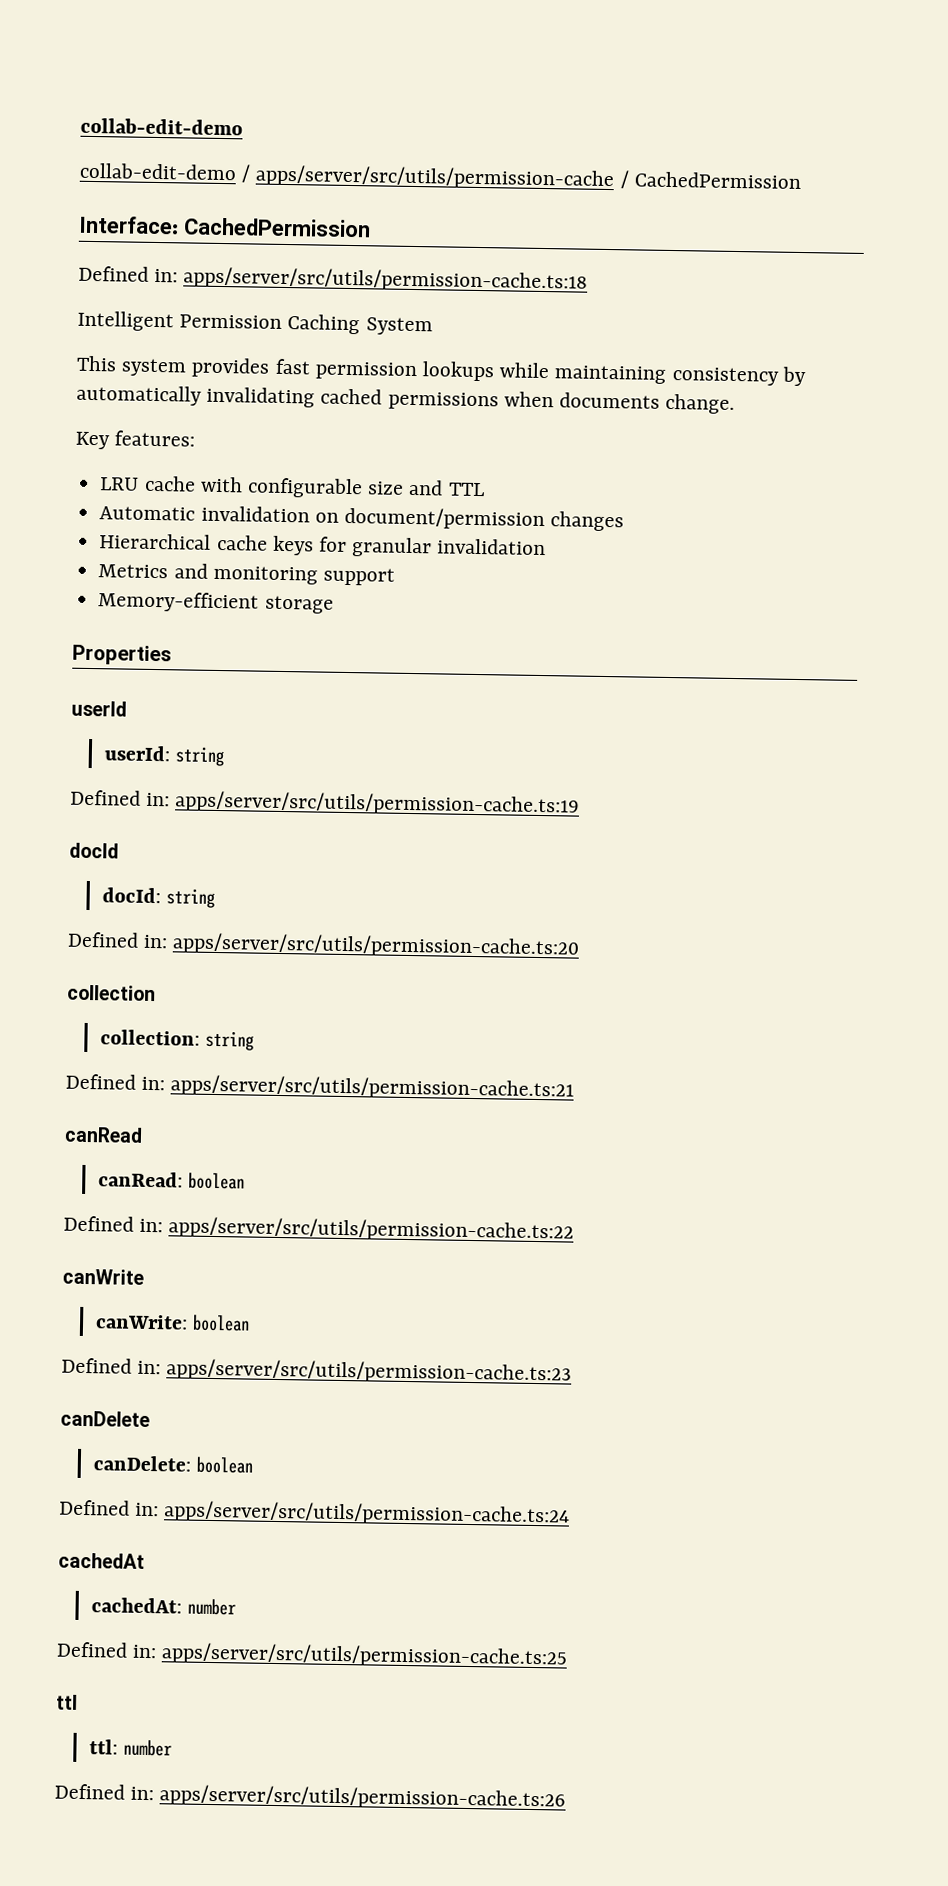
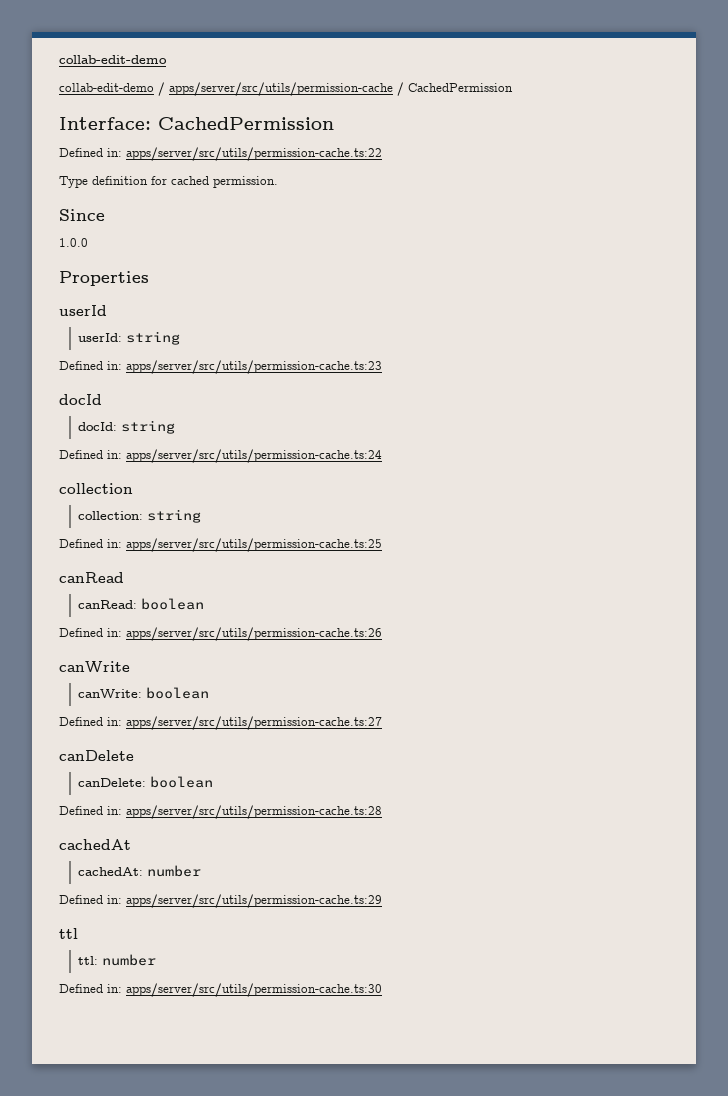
[183,266,589,293] [77,310,433,336] [76,355,806,387] [76,384,736,414] [75,430,196,450] [99,475,485,499] [99,505,625,532] [99,533,547,558] [98,563,395,586] [98,591,334,614] apps/server/src/utils/permission-cache.ts:18 // Intelligent Permission Caching System // This system provides fast permission lookups while maintaining consistency by automatically invalidating cached permissions when documents change. // Key features: // LRU cache with configurable size and TTL // Automatic invalidation on document/permission changes // Hierarchical cache keys for granular invalidation // Metrics and monitoring support // Memory-efficient storage -> [126,147,382,161] [59,176,278,188] [59,209,105,221] [59,238,88,247] apps/server/src/utils/permission-cache.ts:22 // Type definition for cached permission. // Since // 1.0.0
[175,790,581,817] apps/server/src/utils/permission-cache.ts:19 -> [126,360,382,374] apps/server/src/utils/permission-cache.ts:23
[172,932,581,959] apps/server/src/utils/permission-cache.ts:20 -> [126,449,382,463] apps/server/src/utils/permission-cache.ts:24
[170,1074,575,1101] apps/server/src/utils/permission-cache.ts:21 -> [126,538,382,552] apps/server/src/utils/permission-cache.ts:25
[168,1216,575,1243] apps/server/src/utils/permission-cache.ts:22 -> [126,627,382,641] apps/server/src/utils/permission-cache.ts:26
[166,1358,573,1385] apps/server/src/utils/permission-cache.ts:23 -> [126,716,382,730] apps/server/src/utils/permission-cache.ts:27
[163,1500,571,1527] apps/server/src/utils/permission-cache.ts:24 -> [126,805,382,819] apps/server/src/utils/permission-cache.ts:28
[161,1642,569,1669] apps/server/src/utils/permission-cache.ts:25 -> [126,894,382,908] apps/server/src/utils/permission-cache.ts:29
[159,1784,567,1811] apps/server/src/utils/permission-cache.ts:26 -> [126,983,382,997] apps/server/src/utils/permission-cache.ts:30

